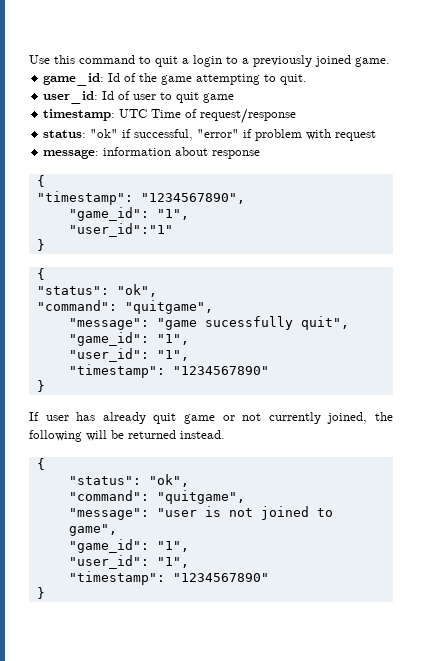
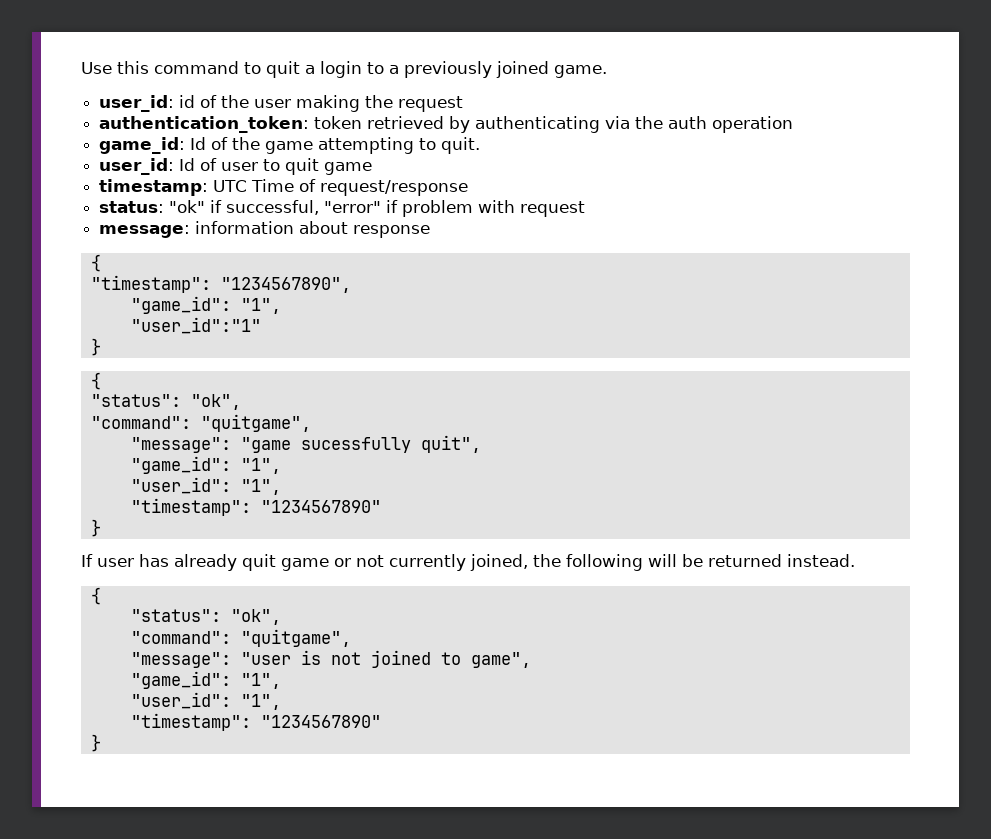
(390, 62) none -> [99,95,464,112] [99,116,794,133] // user_id: id of the user making the request // authentication_token: token retrieved by authenticating via the auth operation

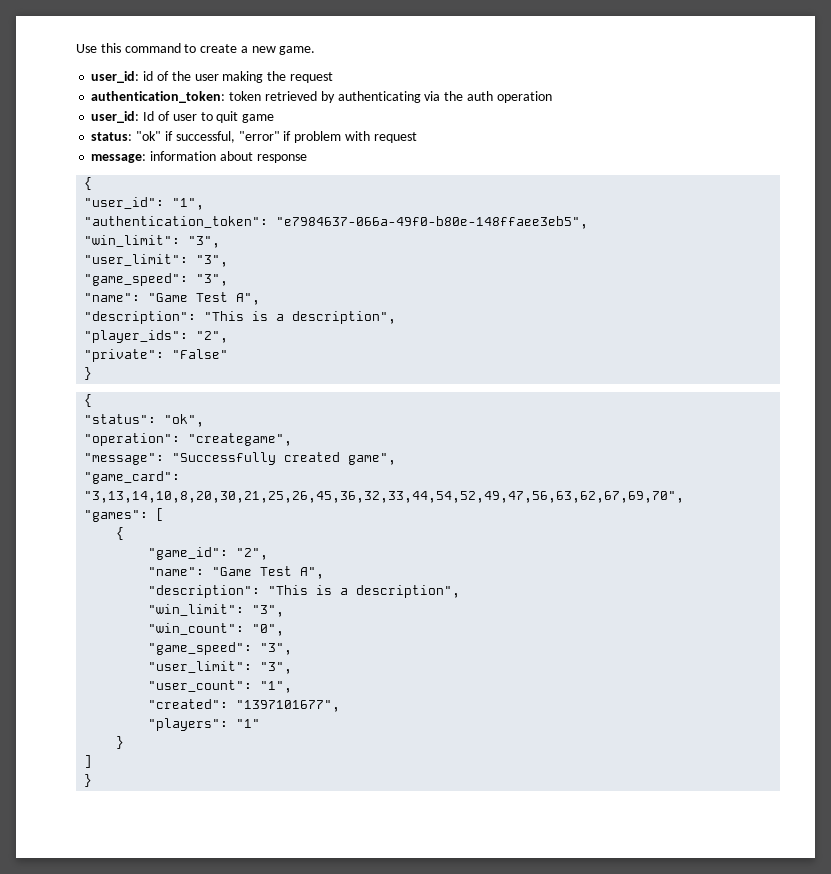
[266,61,549,78] quit a login to a previously joined -> [200,44,276,53] create a new
[99,137,481,154] // game_id: Id of the game attempting to quit. -> (552, 97) none
[99,179,469,196] // timestamp: UTC Time of request/response -> (275, 118) none
[90,275,351,293] [130,296,281,314] [130,317,261,334] "timestamp": "1234567890", // "game_id": "1", // "user_id":"1" -> [84,197,205,210] [84,216,589,229] [84,235,221,248] [84,254,229,267] [84,273,229,286] [84,292,261,305] [84,311,397,324] [84,330,229,343] [84,349,229,362] "user_id": "1", // "authentication_token": "e7984637-066a-49f0-b80e-148ffaee3eb5", // "win_limit": "3", // "user_limit": "3", // "game_speed": "3", // "name": "Game Test A", // "description": "This is a description", // "player_ids": "2", // "private": "False"
[90,414,311,432] [130,435,481,453] [130,456,281,474] [130,477,281,495] [130,498,381,516] [90,519,101,537] [81,554,855,571] [90,587,101,605] [130,609,281,625] [130,629,351,647] [130,650,531,668] [130,671,281,689] [130,692,281,710] [130,713,381,731] "command": "quitgame", // "message": "game sucessfully quit", // "game_id": "1", // "user_id": "1", // "timestamp": "1234567890" // } // If user has already quit game or not currently joined, the following will be returned instead. // { // "status": "ok", // "command": "quitgame", // "message": "user is not joined to game", // "game_id": "1", // "user_id": "1", // "timestamp": "1234567890" -> [84,433,293,446] [84,452,397,465] [84,471,181,484] [84,491,685,503] [84,508,165,522] [116,527,125,540] [148,547,269,560] [148,566,325,579] [148,585,461,598] [148,604,285,617] [148,623,285,636] [148,642,293,655] [148,661,293,674] [148,680,293,693] [148,699,341,712] [148,718,261,731] [116,736,125,749] [84,755,93,768] "operation": "creategame", // "message": "Successfully created game", // "game_card": "3,13,14,10,8,20,30,21,25,26,45,36,32,33,44,54,52,49,47,56,63,62,67,69,70", // "games": [ // { // "game_id": "2", // "name": "Game Test A", // "description": "This is a description", // "win_limit": "3", // "win_count": "0", // "game_speed": "3", // "user_limit": "3", // "user_count": "1", // "created": "1397101677", // "players": "1" // } // ]

